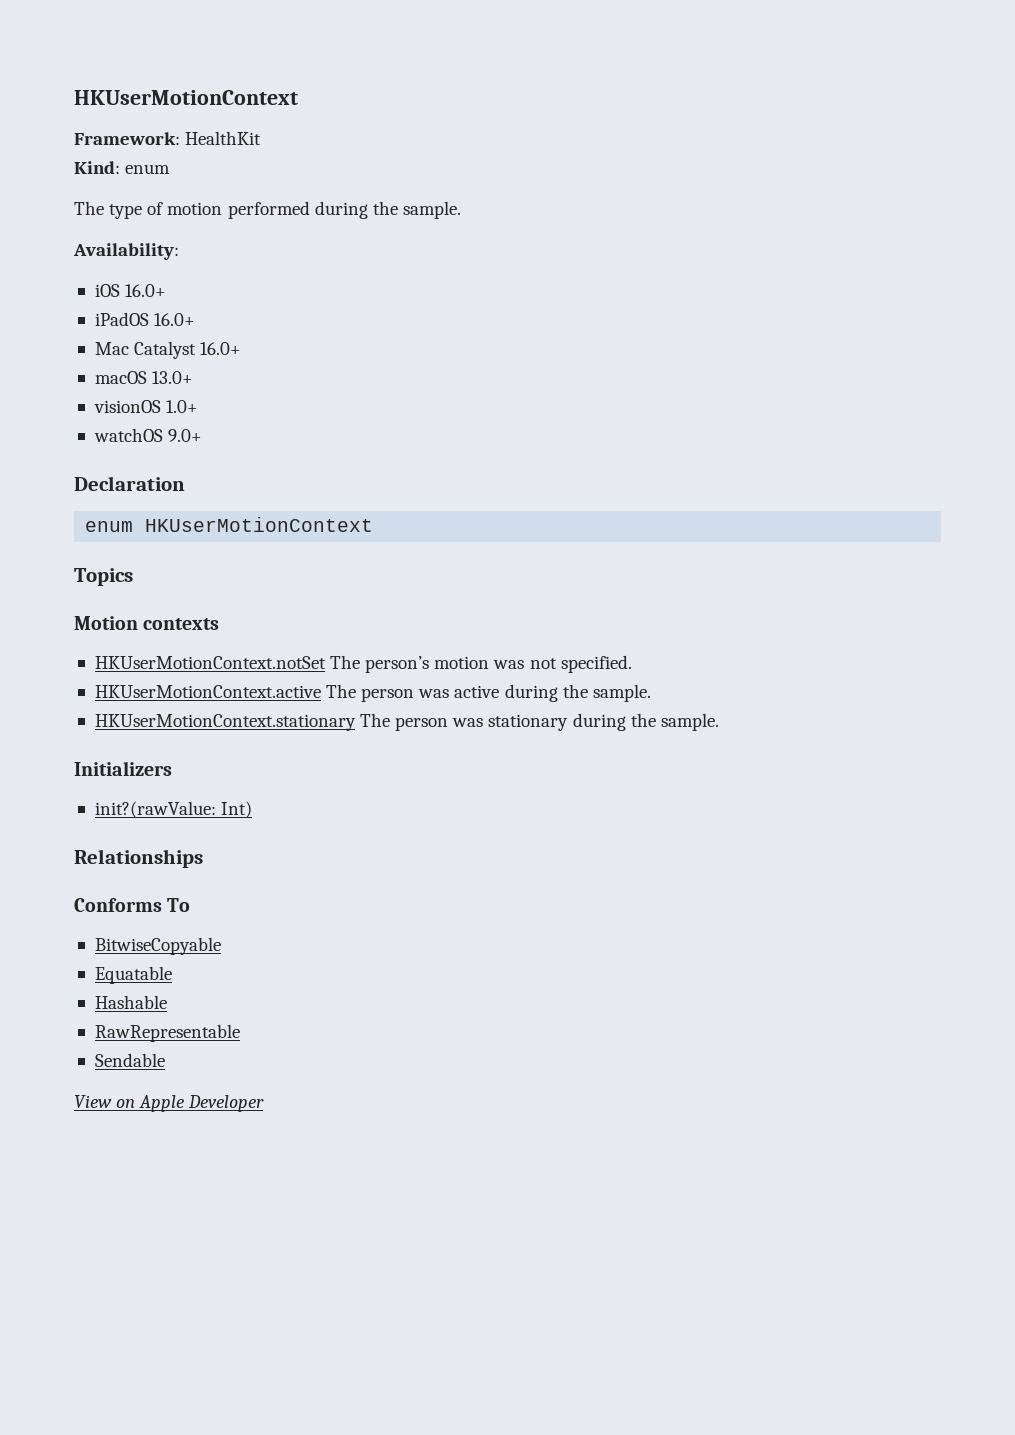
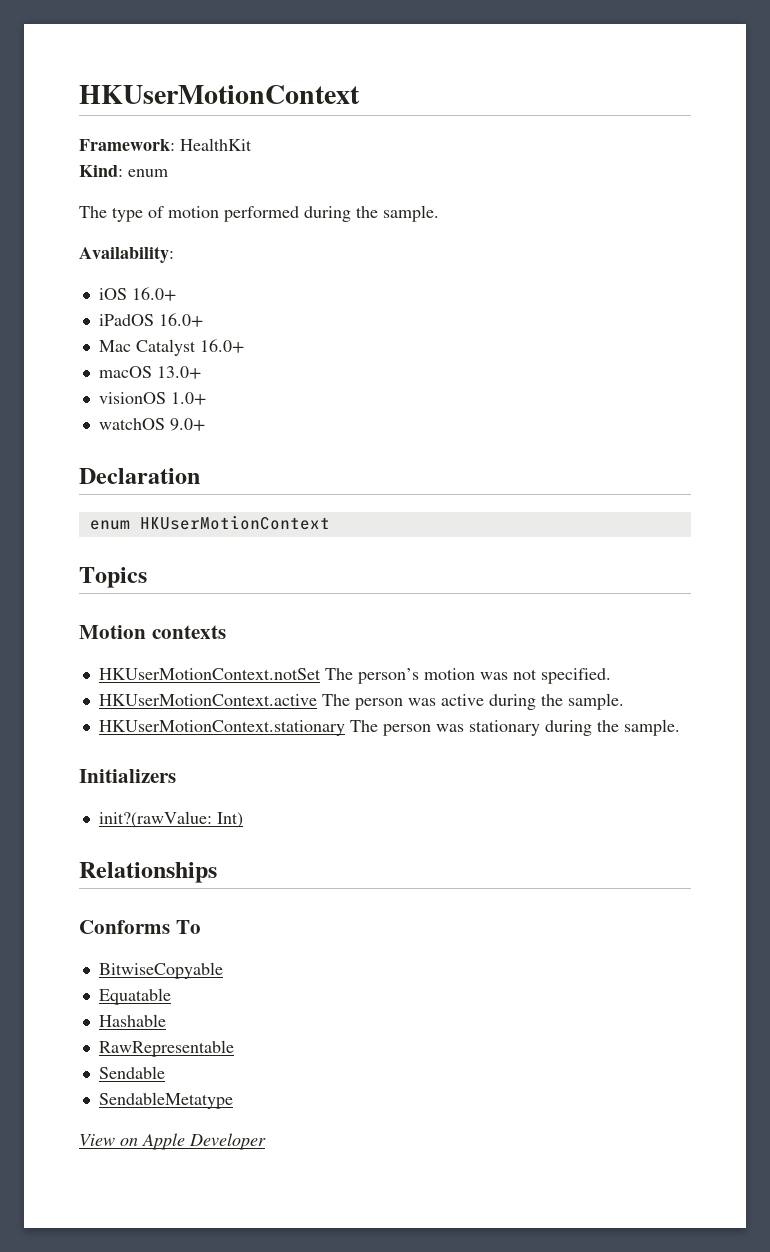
(165, 1060) none -> [98,1092,233,1109] // SendableMetatype

